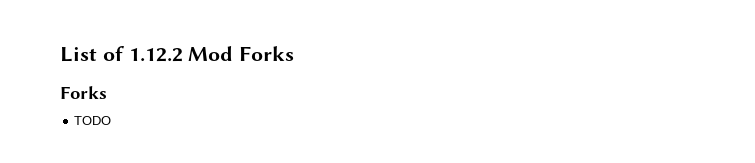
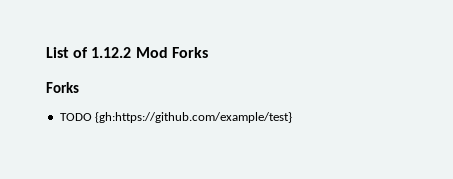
(112, 120) none -> [95,112,293,123] {gh:https://github.com/example/test}

